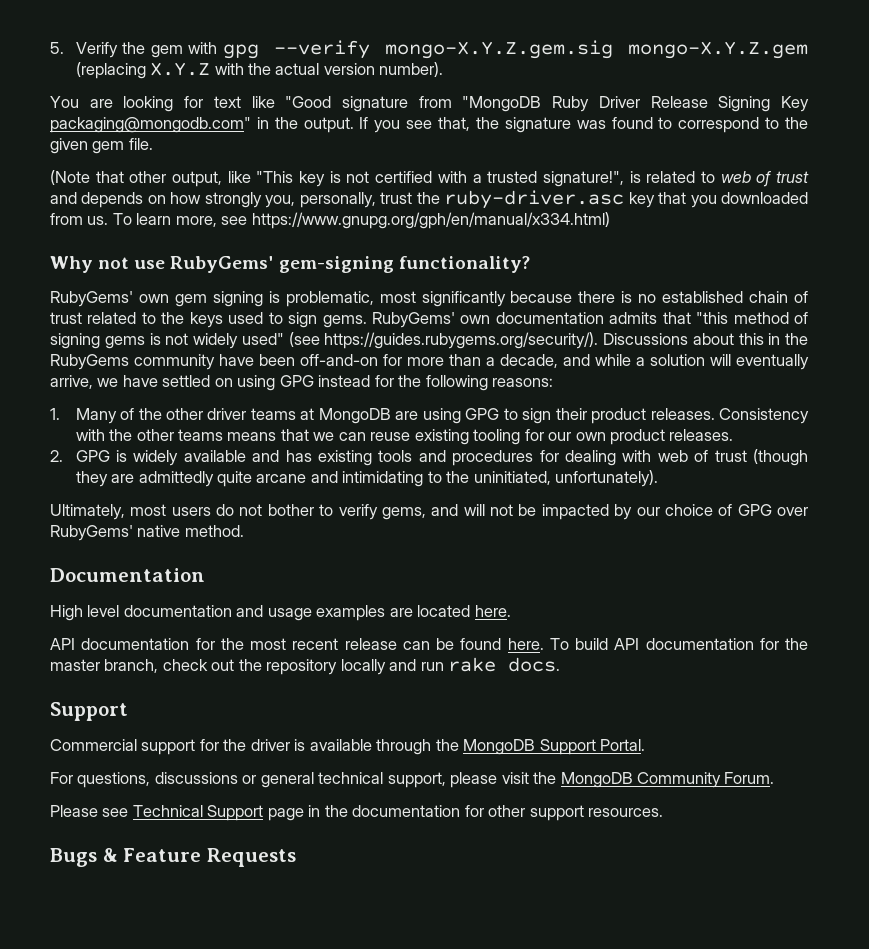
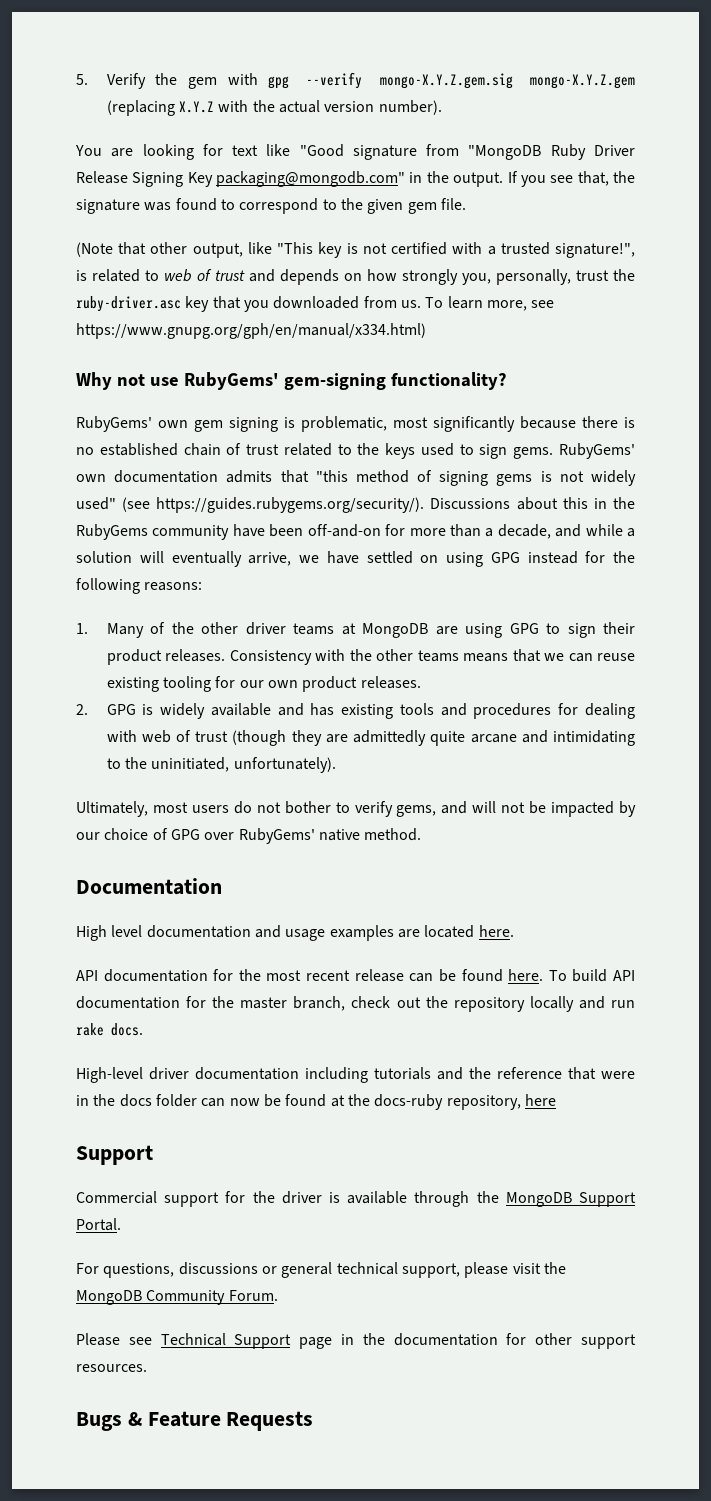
(561, 664) none -> [76,1067,635,1083] [76,1094,556,1110] // High-level driver documentation including tutorials and the reference that were in the docs folder can now be found at the docs-ruby repository, here

